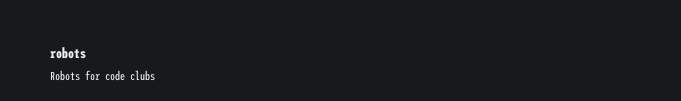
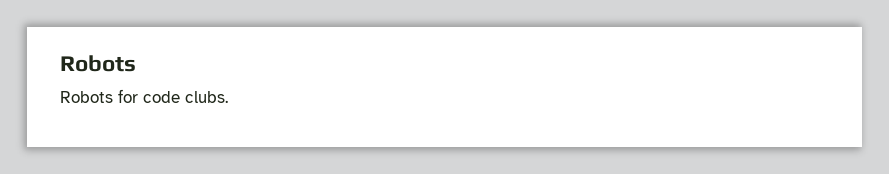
[50,47,86,59] robots -> [60,55,136,72] Robots
[130,70,155,81] clubs -> [185,91,228,103] clubs.

